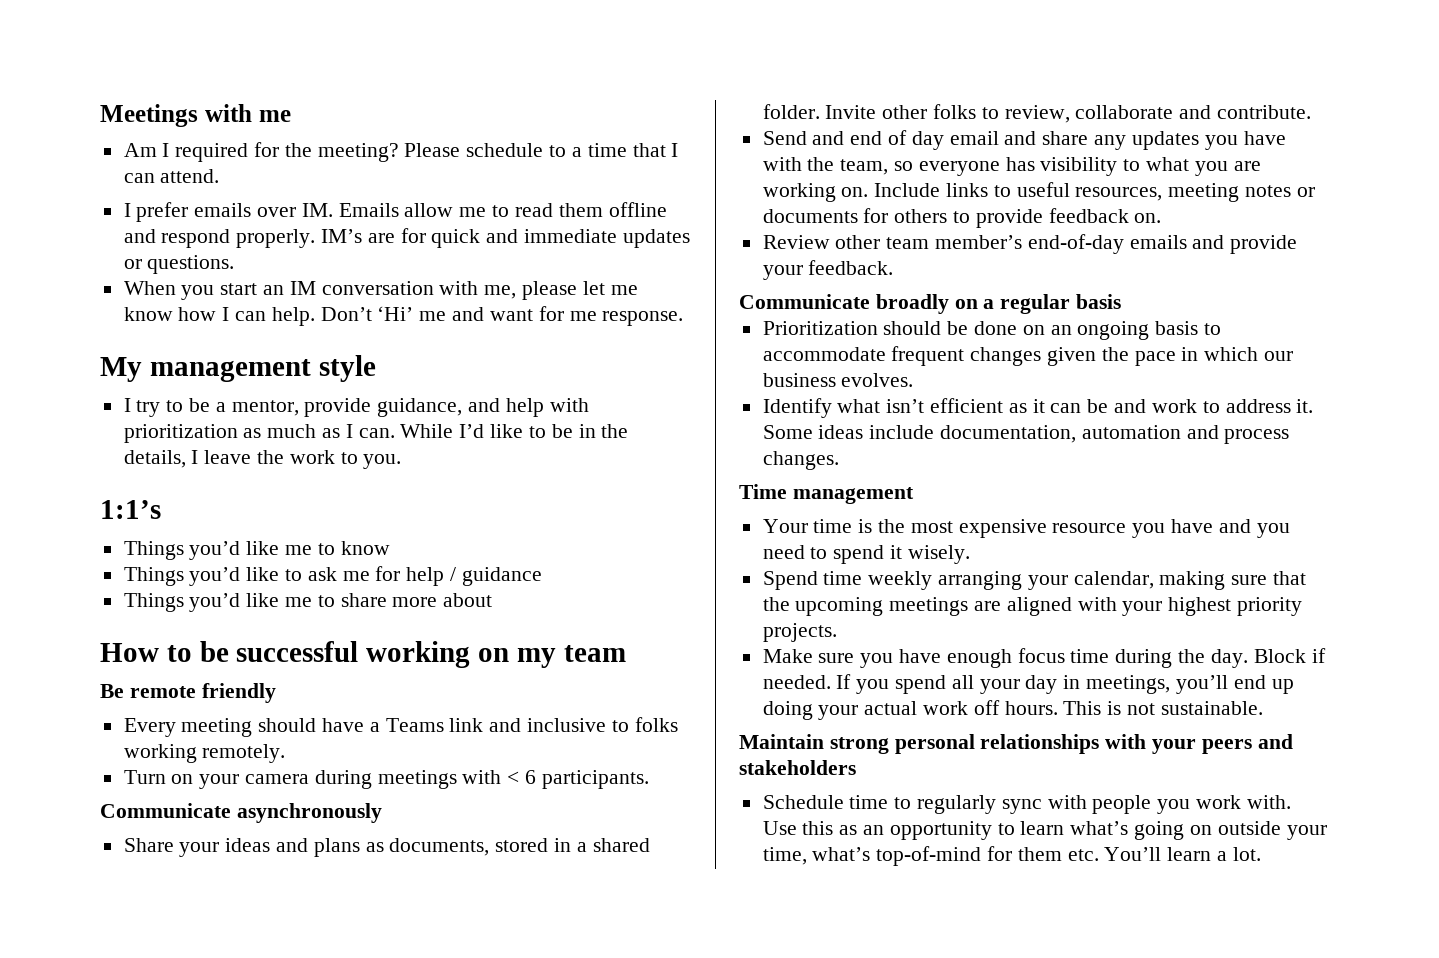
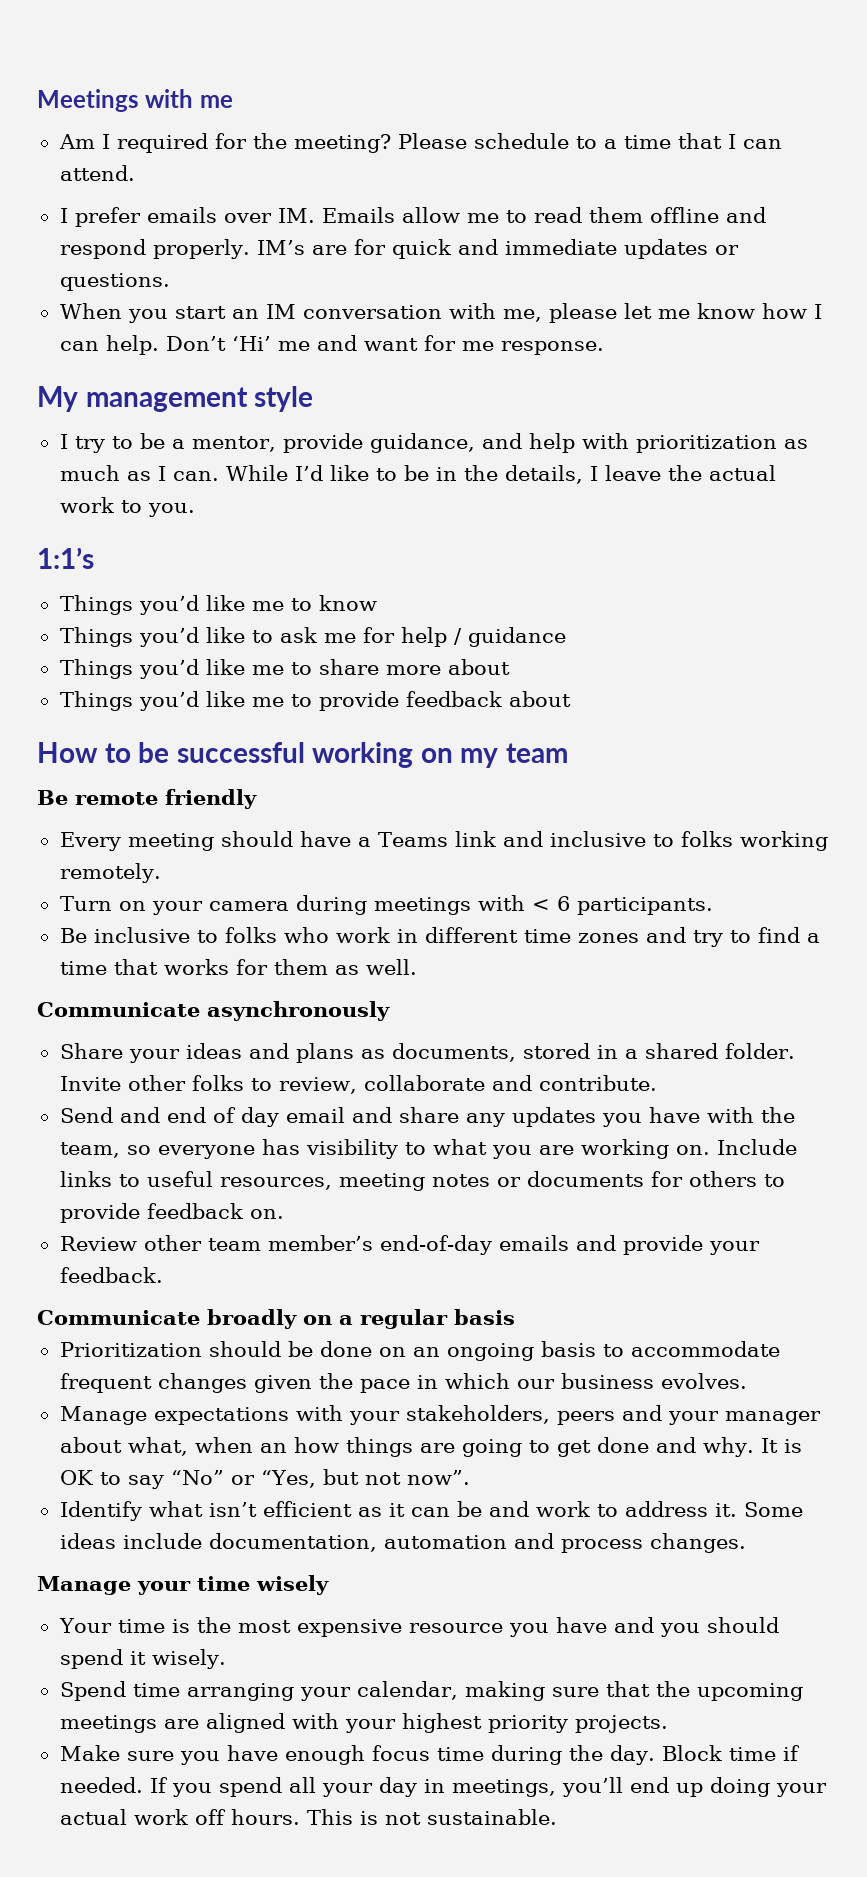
(285, 457) none -> [708,465,776,481] actual
(493, 600) none -> [59,691,571,711] // Things you’d like me to provide feedback about
(649, 779) none -> [59,927,820,947] [59,959,417,975] // Be inclusive to folks who work in different time zones and try to find a time that works for them as well.
(914, 380) none -> [59,1405,821,1425] [59,1437,802,1457] [59,1469,470,1489] // Manage expectations with your stakeholders, peers and your manager about what, when an how things are going to get done and why. It is OK to say “No” or “Yes, but not now”.
[739,484,914,504] Time management -> [37,1575,329,1595] Manage your time wisely
[762,545,828,559] need to -> [706,1617,779,1633] should
[868,571,933,590] weekly -> (180, 1690) none
(1306, 656) none -> [728,1747,776,1761] time
[739,734,1293,754] [739,760,856,775] [762,795,1291,814] [762,821,1327,840] [762,846,1261,866] // Maintain strong personal relationships with your peers and stakeholders // Schedule time to regularly sync with people you work with. Use this as an opportunity to learn what’s going on outside your time, what’s top-of-mind for them etc. You’ll learn a lot. -> (557, 1817) none

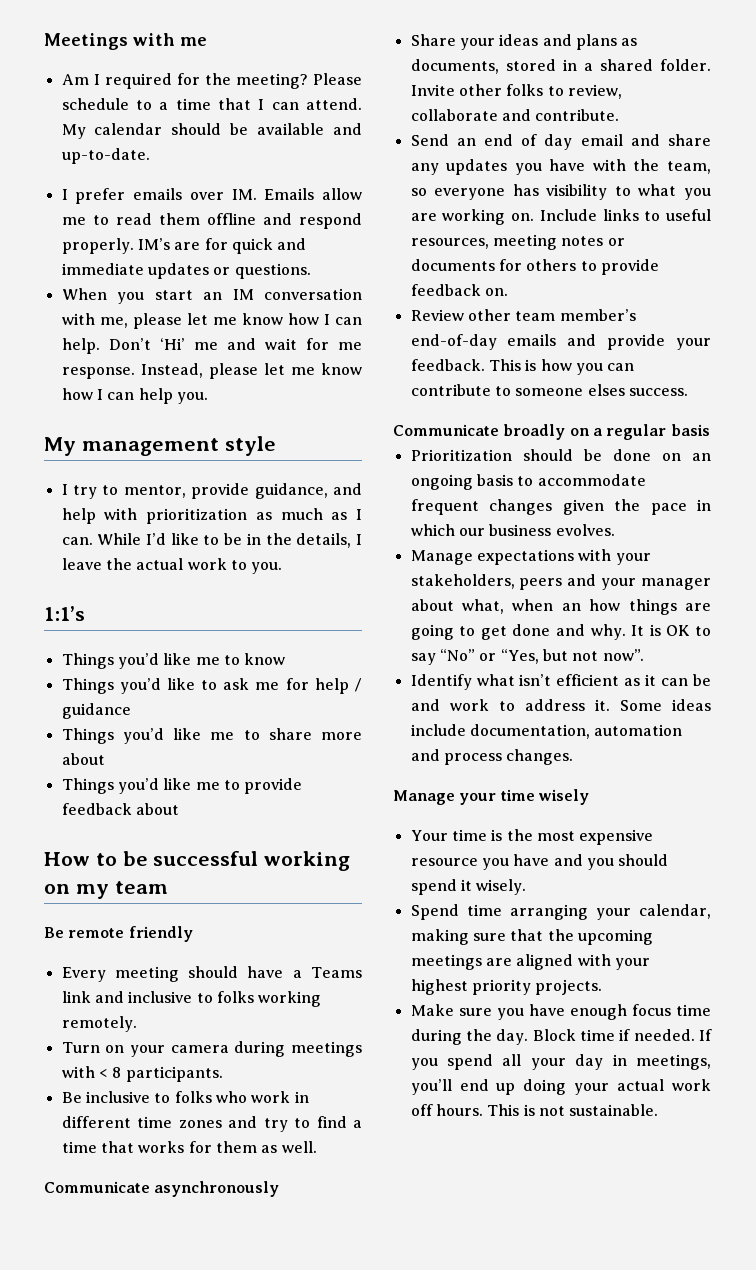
(135, 173) none -> [61,123,362,139] [61,148,150,164] My calendar should be available and up-to-date.
[363,338,418,351] want -> [264,338,297,350] wait
(604, 348) none -> [140,363,362,379] [61,388,208,404] Instead, please let me know how I can help you.
[139,433,185,449] be a -> (119, 490) none
[556,896,570,911] 6 -> [112,1067,122,1078] 8
[119,1107,160,1123] and -> [456,138,476,146] an
(163, 1275) none -> [488,359,635,375] [410,384,688,396] This is how you can contribute to someone elses success.

